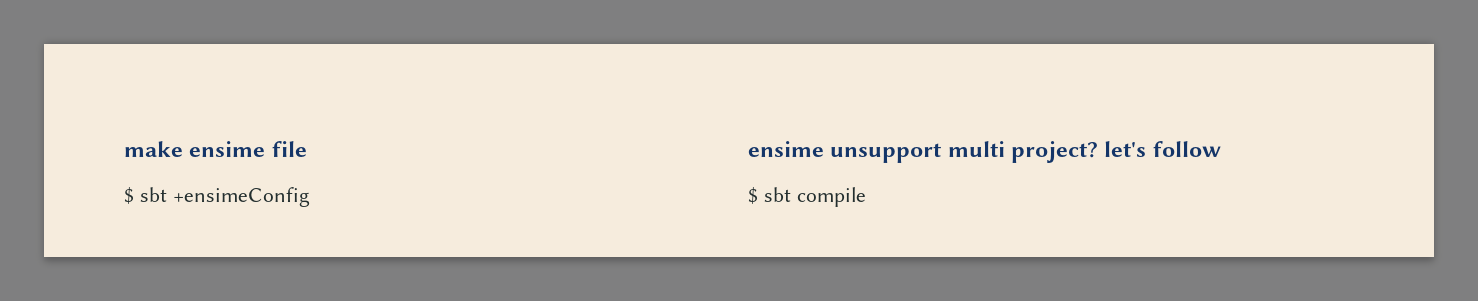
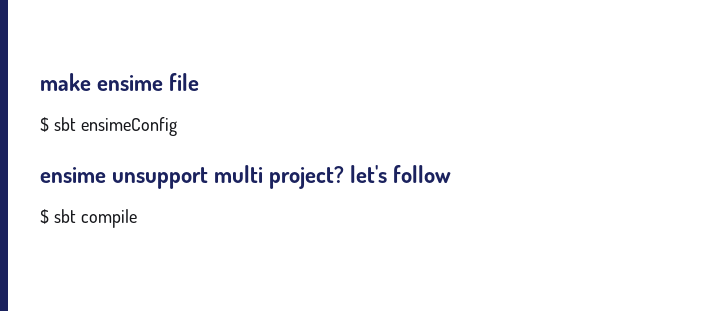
[172,187,310,207] +ensimeConfig -> [80,117,177,136] ensimeConfig

